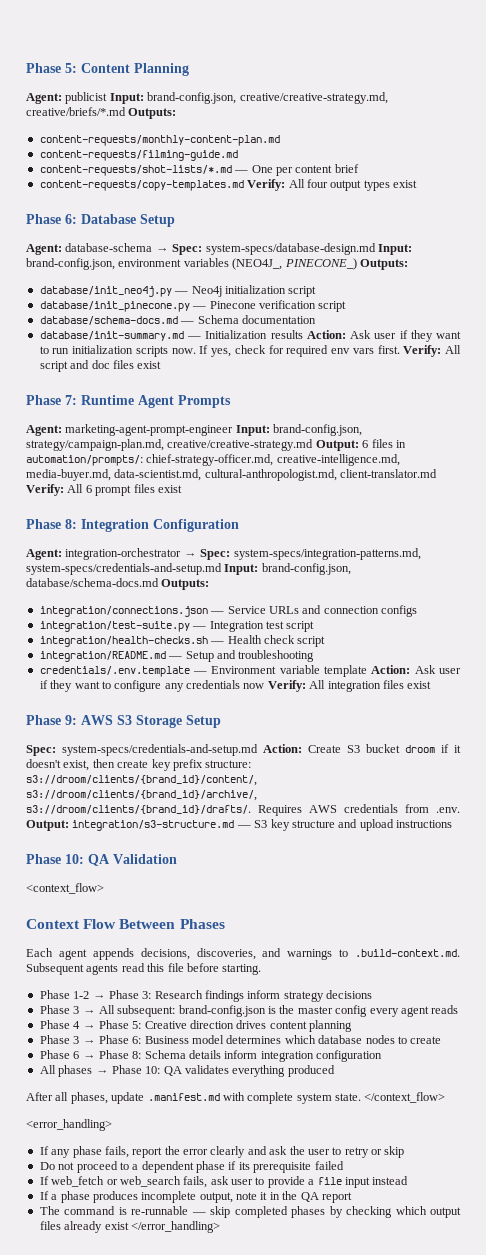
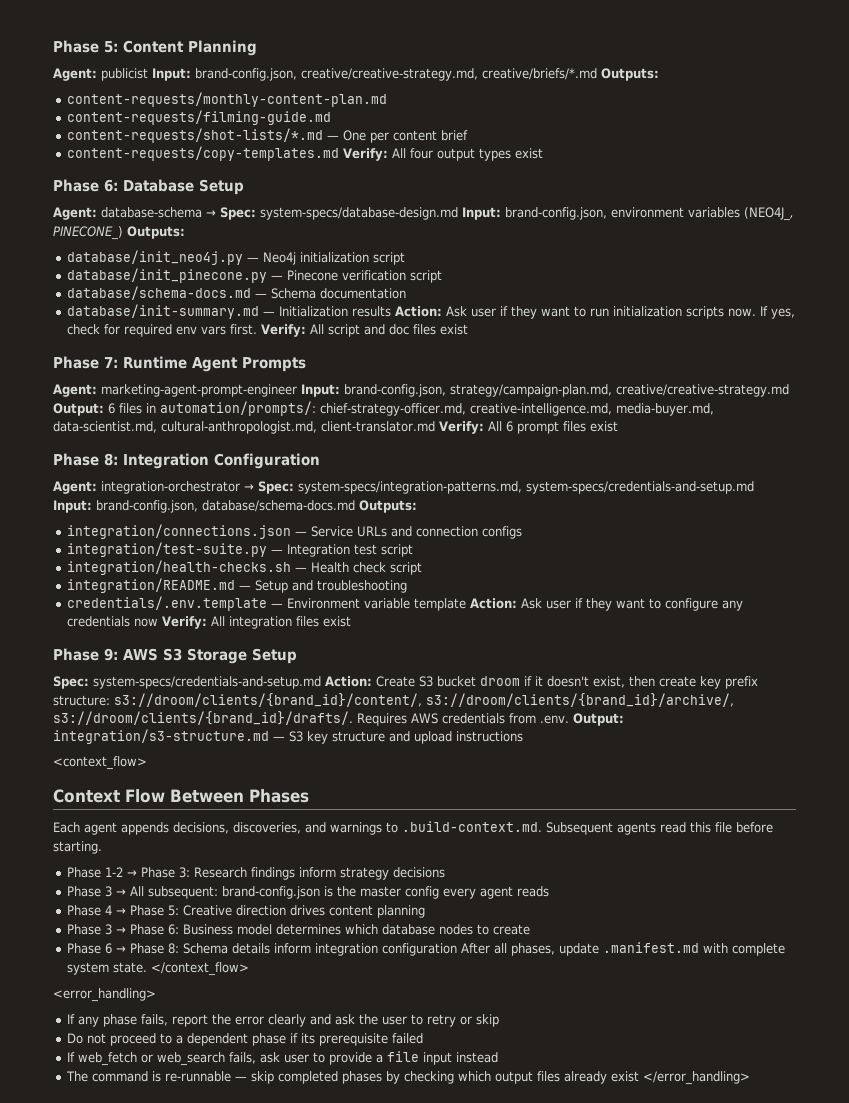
[26,854,177,866] // Phase 10: QA Validation -> (523, 736) none
[39,1065,335,1077] // All phases → Phase 10: QA validates everything produced // -> (457, 949) none
[39,1191,352,1203] // If a phase produces incomplete output, note it in the QA report -> (498, 1057) none

